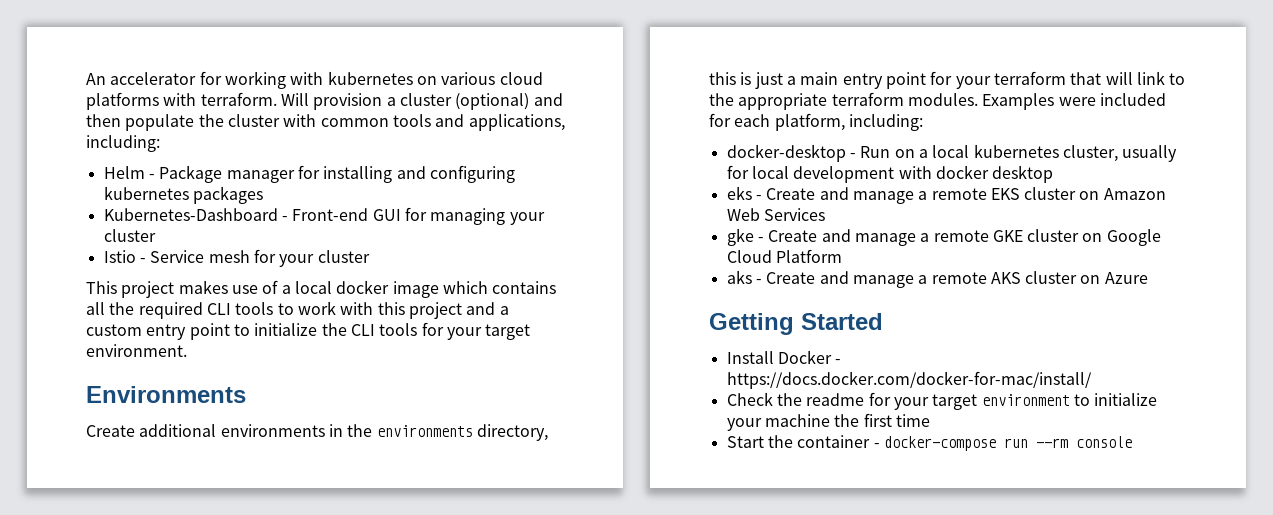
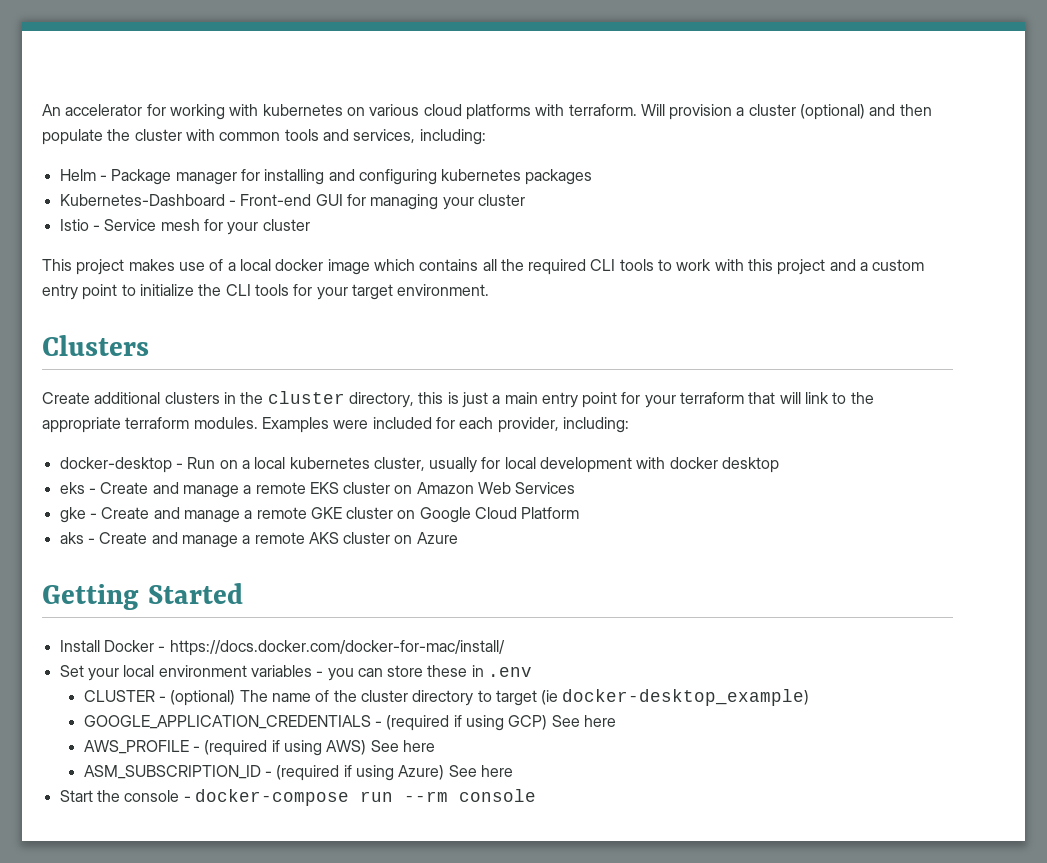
[468,114,565,131] applications, -> [353,129,416,143] services,
[86,386,246,403] Environments -> [42,335,149,356] Clusters
[220,424,325,437] environments -> [164,392,220,404] clusters
[376,425,473,437] environments -> [267,391,345,404] cluster
[774,113,845,131] platform, -> [497,417,559,433] provider,
[726,392,1158,410] [726,413,930,431] Check the readme for your target environment to initialize your machine the first time -> [59,665,533,681] [83,689,810,706] [83,715,616,731] [83,740,435,756] [83,765,513,781] Set your local environment variables - you can store these in .env // CLUSTER - (optional) The name of the cluster directory to target (ie docker-desktop_example) // GOOGLE_APPLICATION_CREDENTIALS - (required if using GCP) See here // AWS_PROFILE - (required if using AWS) See here // ASM_SUBSCRIPTION_ID - (required if using Azure) See here
[797,435,871,448] container -> [124,790,180,802] console

